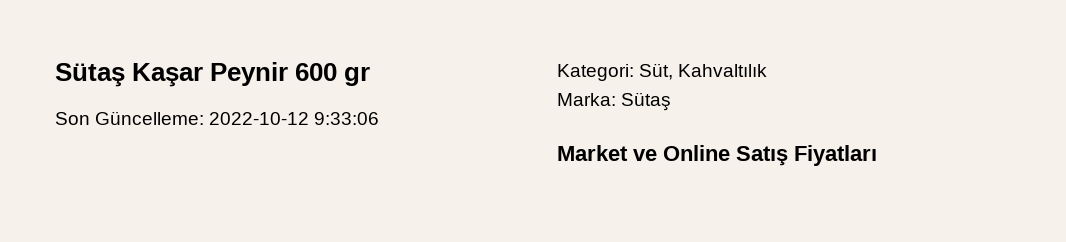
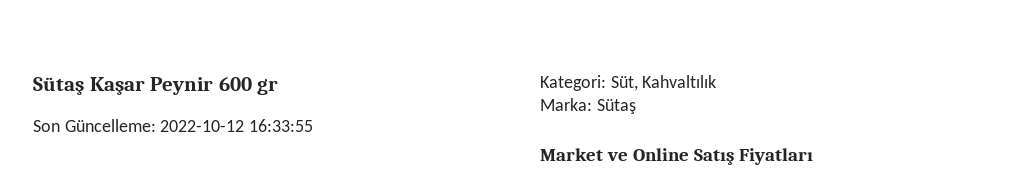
[314,112,380,125] 9:33:06 -> [249,119,314,132] 16:33:55

